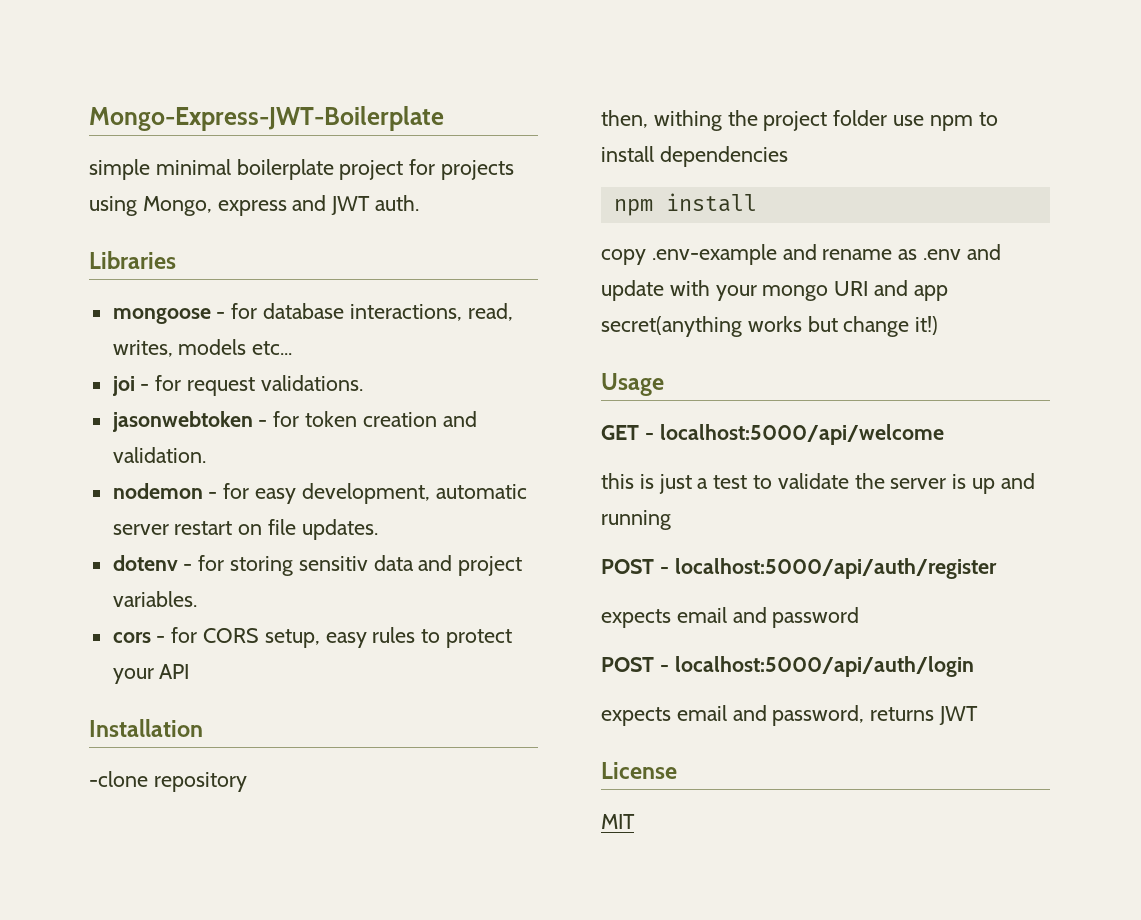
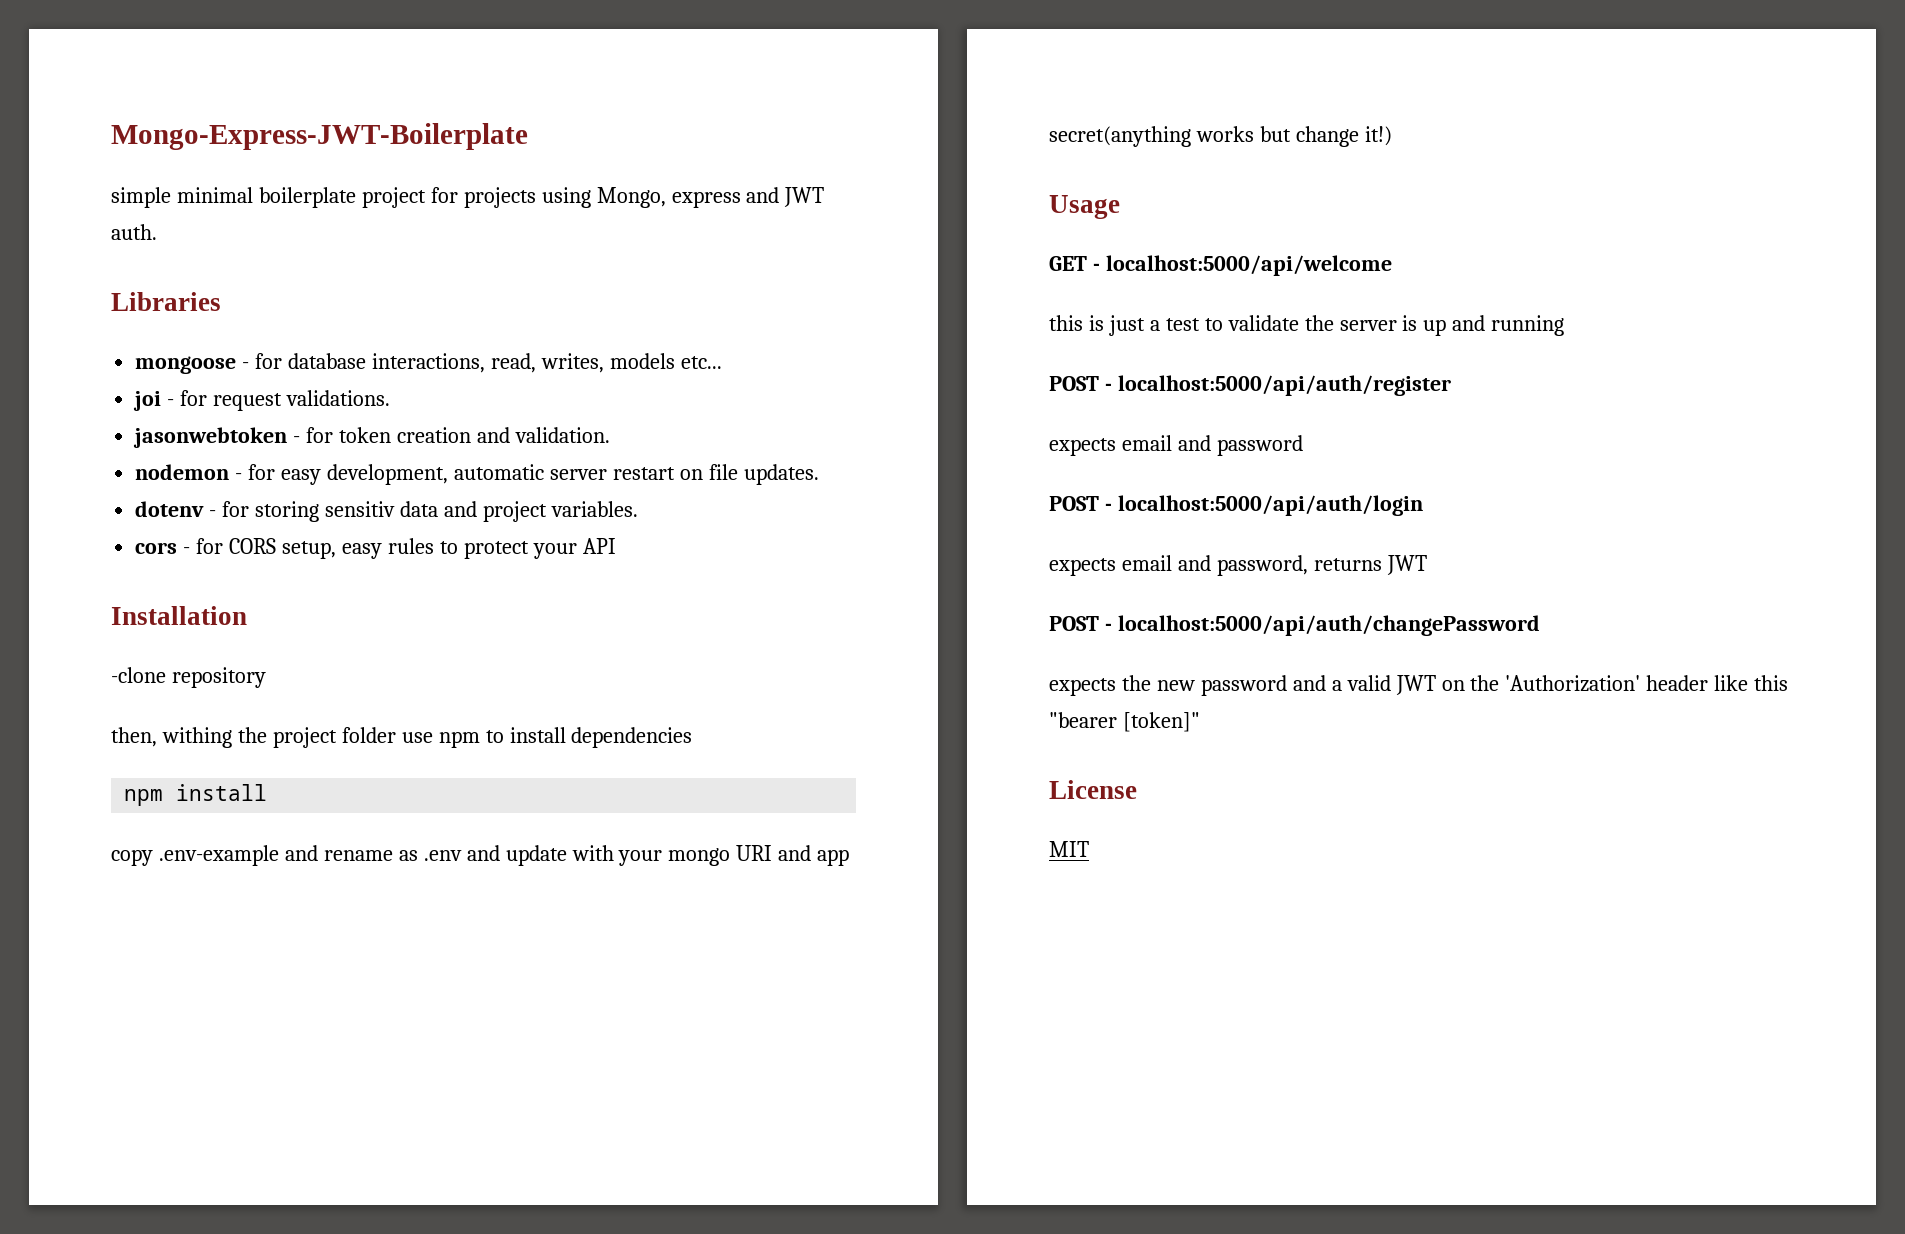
(979, 715) none -> [1049,615,1540,636] [1049,675,1789,696] [1049,712,1200,732] // POST - localhost:5000/api/auth/changePassword // expects the new password and a valid JWT on the 'Authorization' header like this "bearer [token]"

